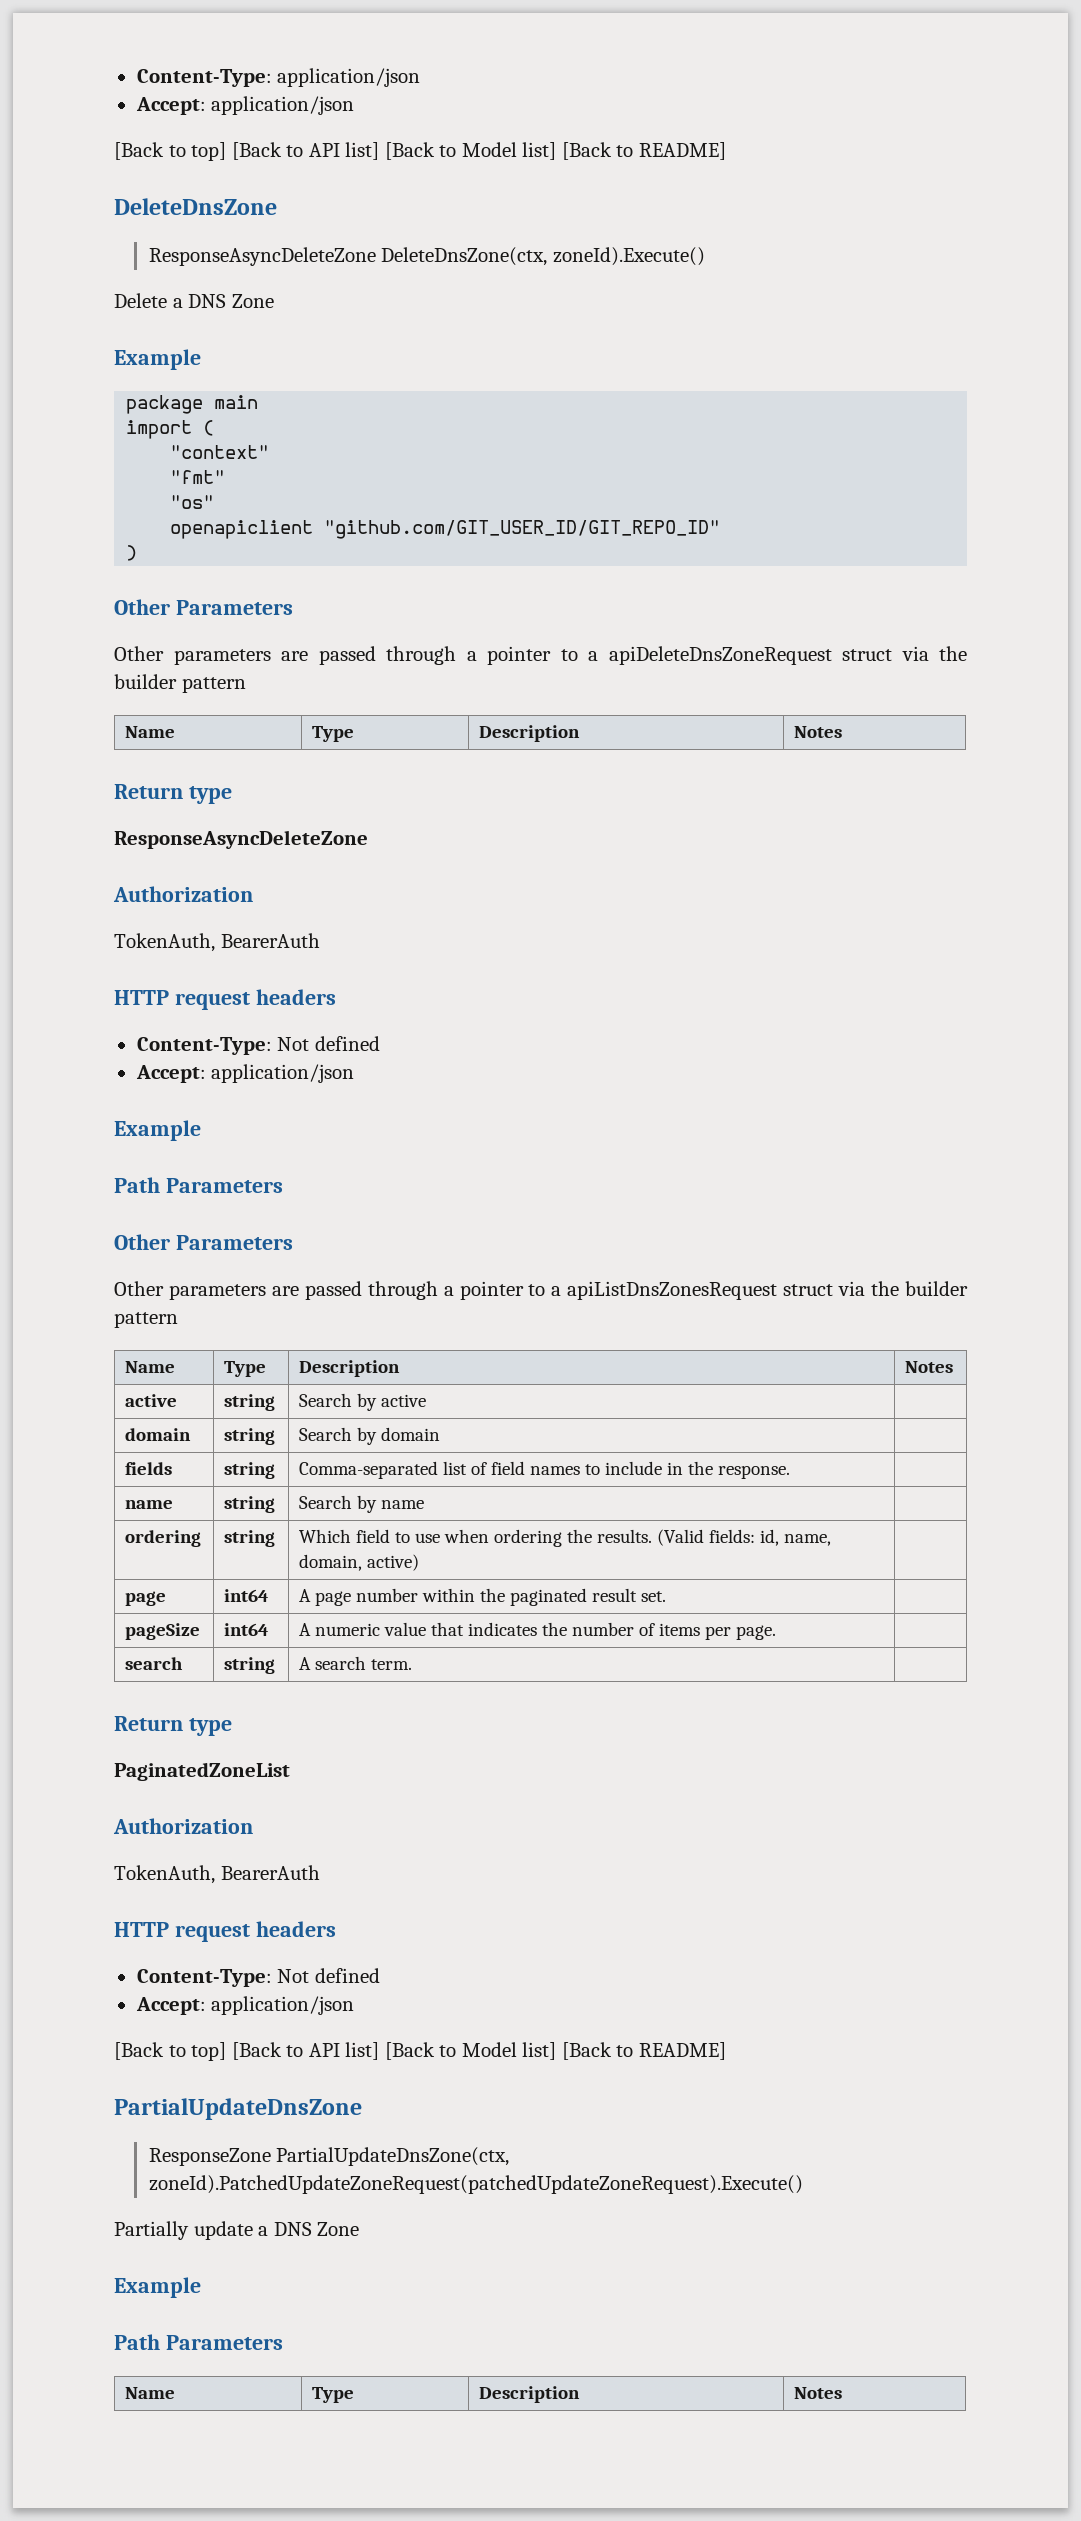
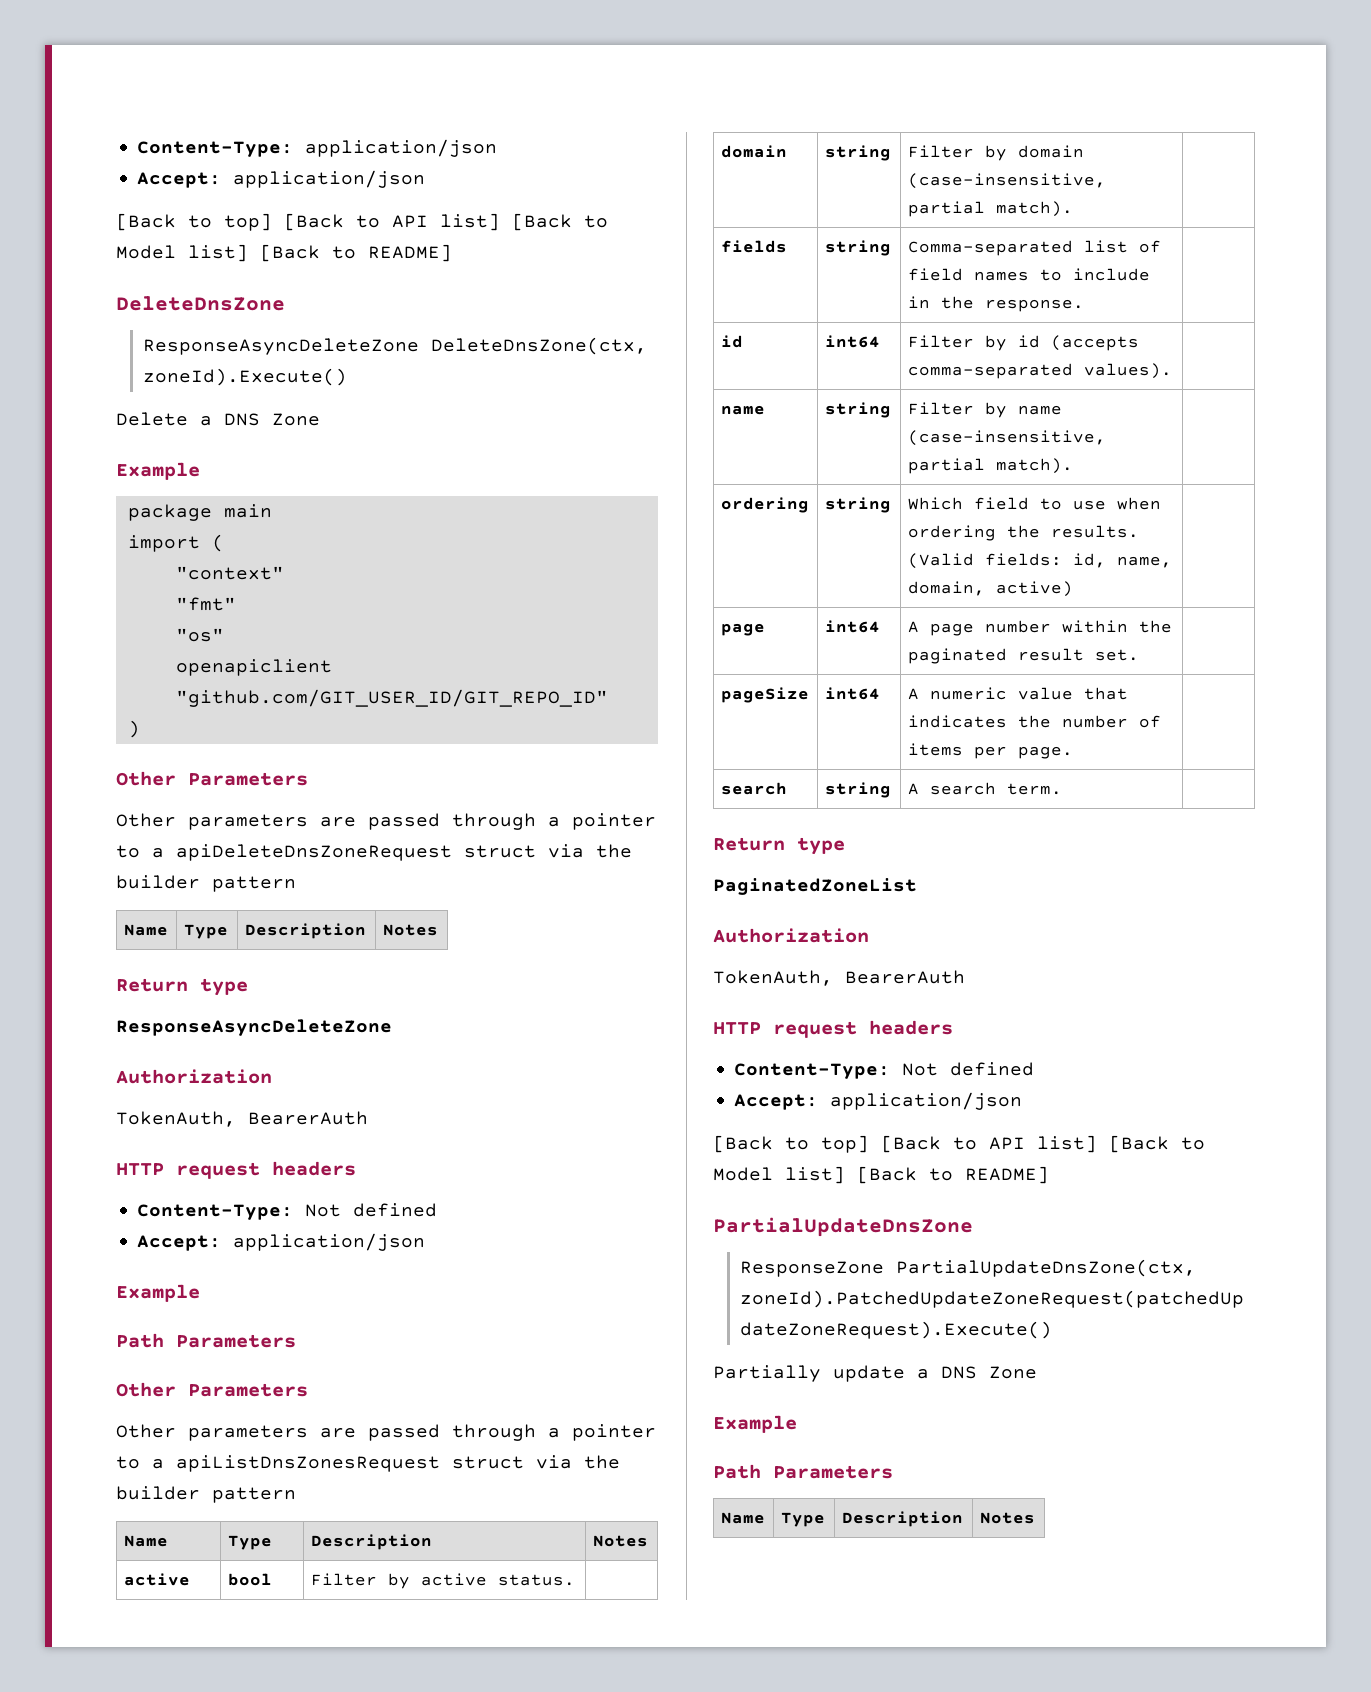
[224,1394,276,1411] [299,1393,353,1407] string | Search -> [227,1573,272,1586] [310,1573,377,1586] bool | Filter
(427, 1400) none -> [497,1574,575,1586] status.
[299,1427,353,1441] Search -> [907,145,974,158] Filter
(441, 1434) none -> [907,173,1106,189] [907,201,1073,217] (case-insensitive, partial match).
(791, 1472) none -> [720,335,743,348] [824,335,880,348] [907,335,1139,351] [907,363,1172,379] // id | int64 | Filter by id (accepts comma-separated values). |
[299,1495,353,1509] Search -> [907,402,974,415] Filter
(425, 1504) none -> [907,430,1106,446] [907,458,1073,474] (case-insensitive, partial match).

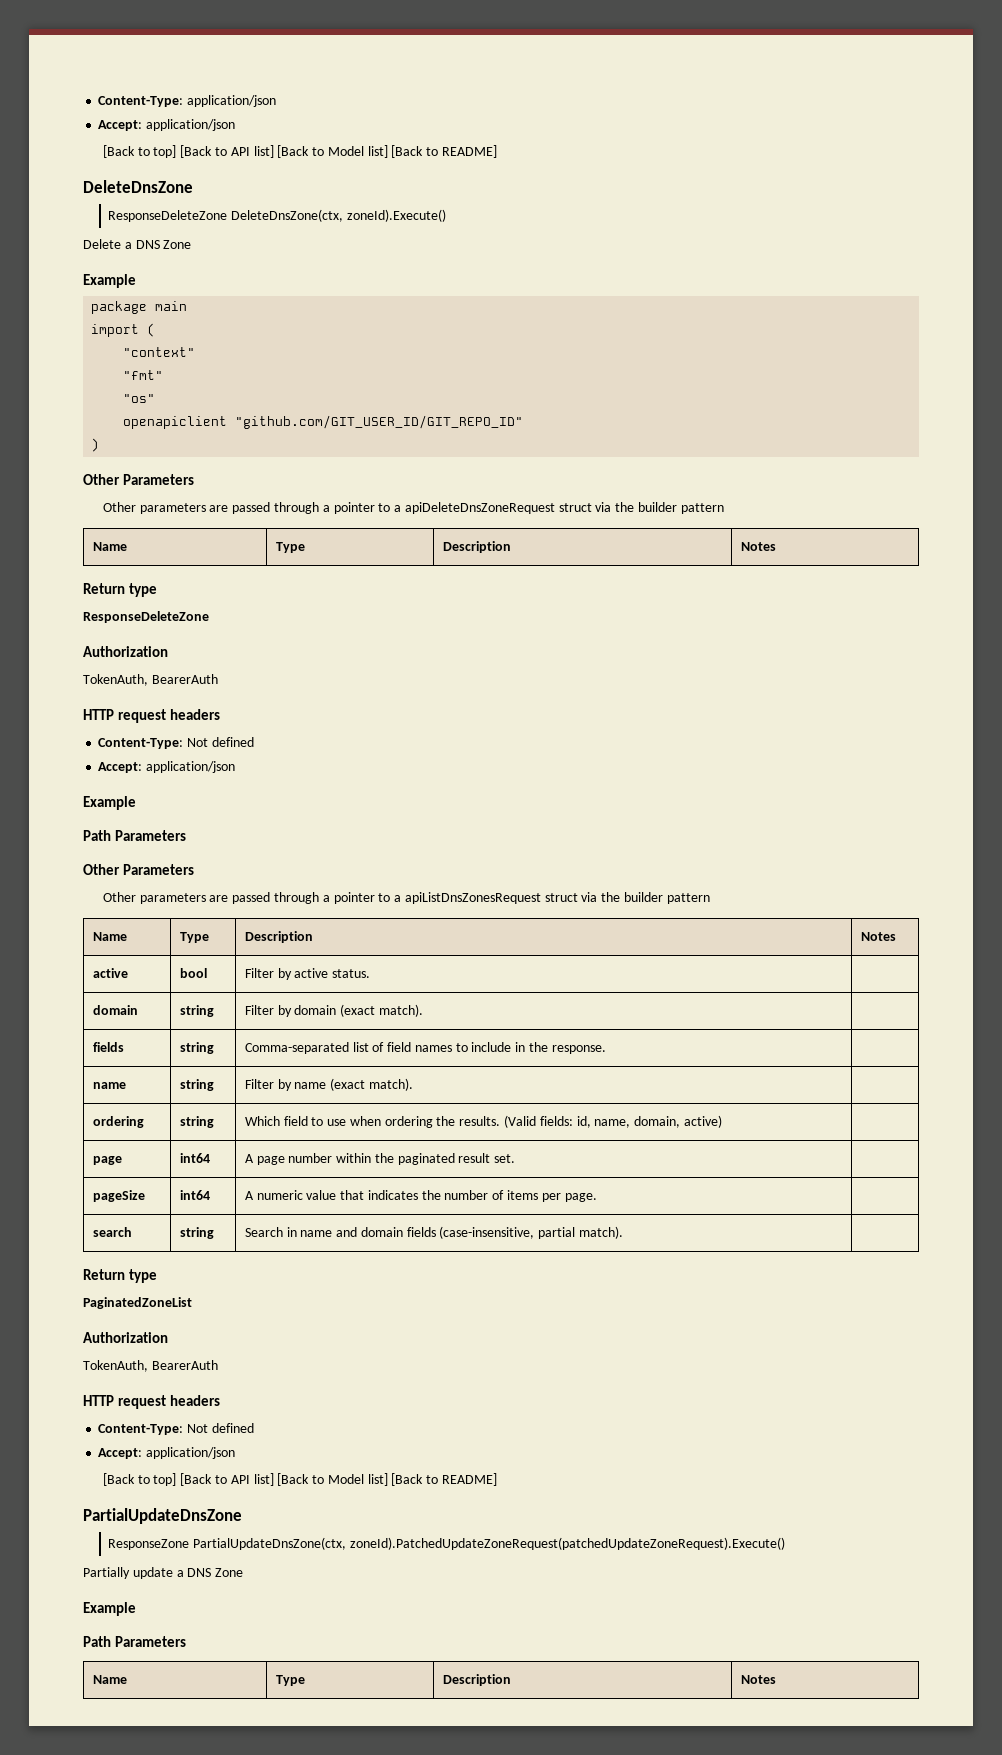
[143,338,420,355] ResponseAsyncDeleteZone -> [108,210,228,222] ResponseDeleteZone
[116,1019,392,1036] ResponseAsyncDeleteZone -> [83,611,209,623] ResponseDeleteZone
[907,173,1106,189] [907,201,985,217] (case-insensitive, partial -> [340,1004,376,1017] (exact
[720,335,743,348] [824,335,880,348] [907,335,1139,351] [907,363,1172,379] // id | int64 | Filter by id (accepts comma-separated values). | -> (606, 1049) none
[907,430,1106,446] [907,458,985,474] (case-insensitive, partial -> [330,1078,366,1091] (exact
[907,782,1062,795] A search term. -> [244,1226,623,1239] Search in name and domain fields (case-insensitive, partial match).

